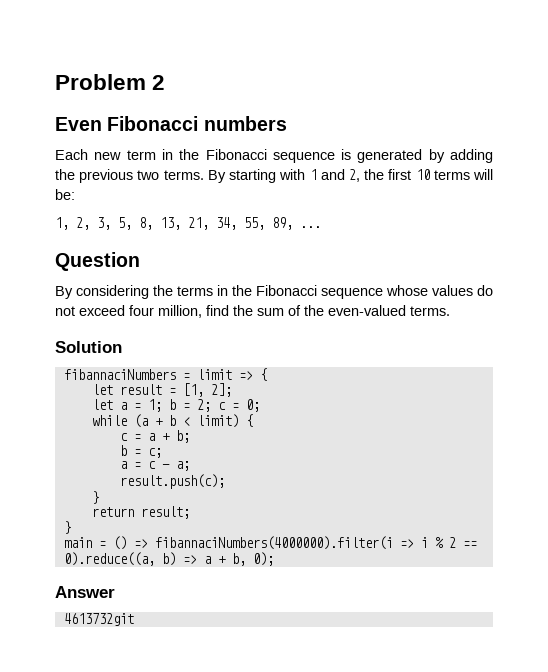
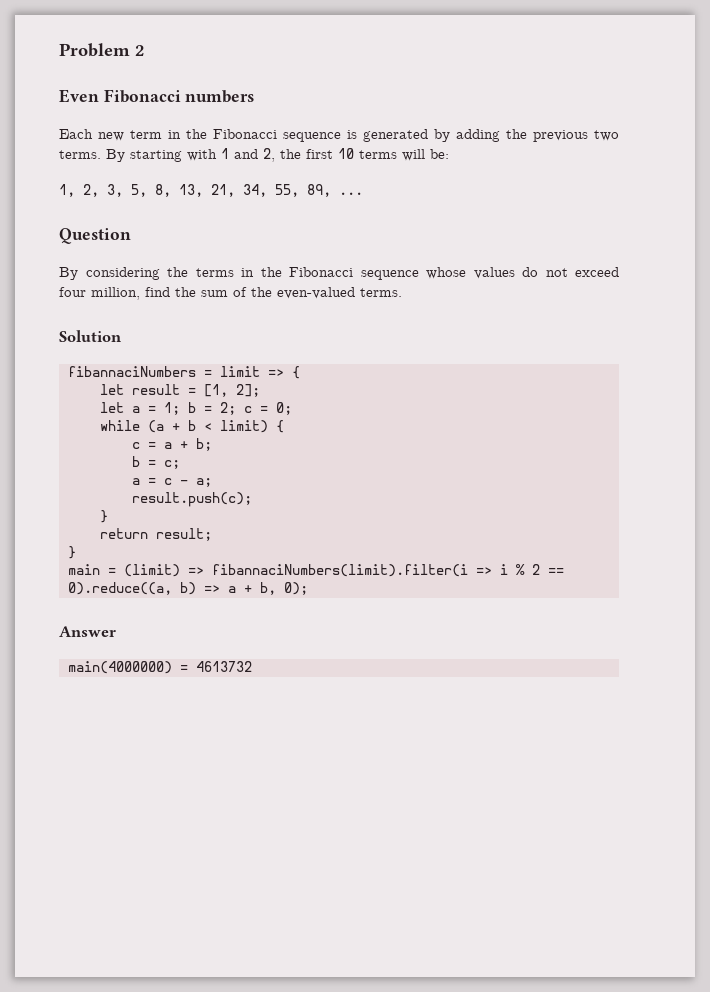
[112,536,393,550] () => fibannaciNumbers(4000000).filter(i -> [124,564,468,577] (limit) => fibannaciNumbers(limit).filter(i
[63,613,134,626] 4613732git -> [68,661,252,674] main(4000000) = 4613732

